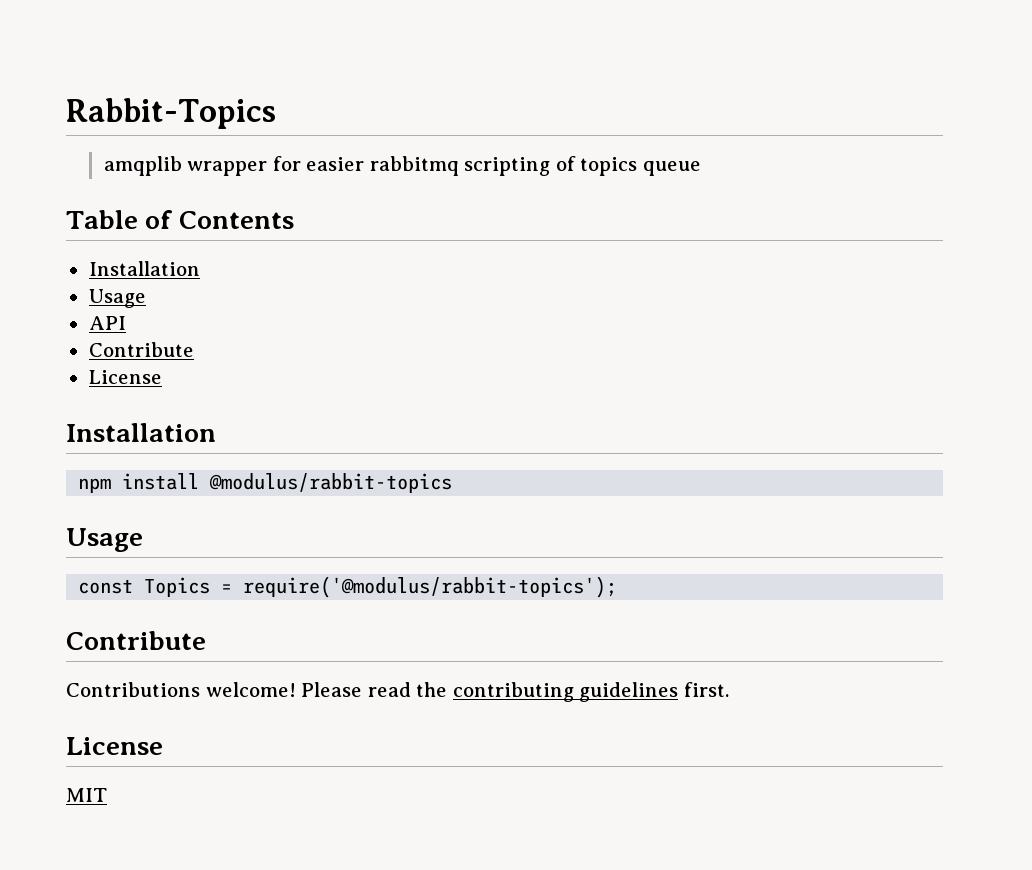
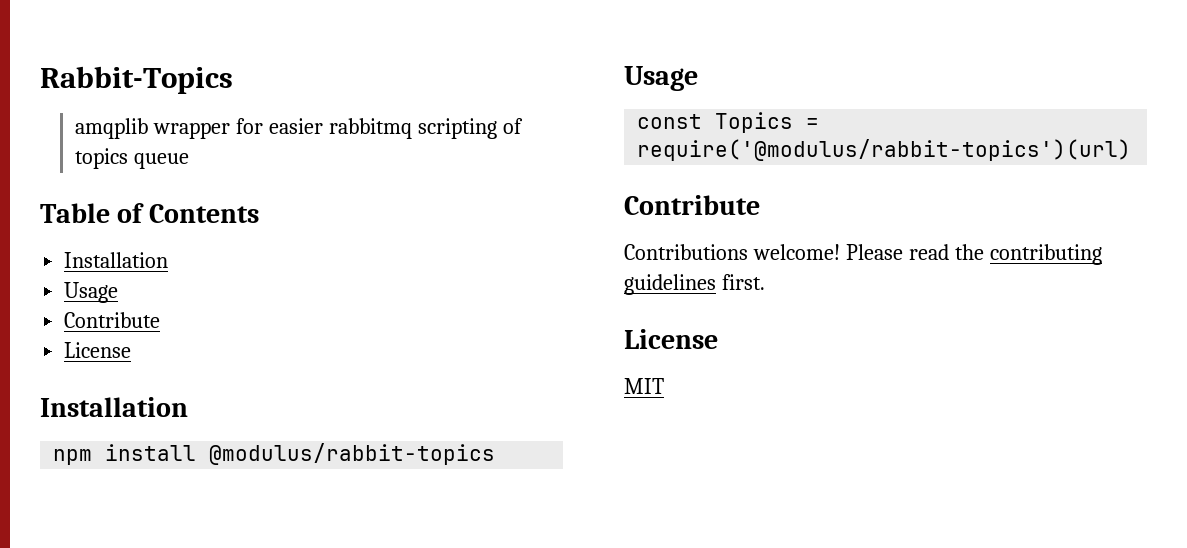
[88,316,126,330] // API -> (119, 292) none
[243,576,618,598] require('@modulus/rabbit-topics'); -> [637,139,1132,161] require('@modulus/rabbit-topics')(url)

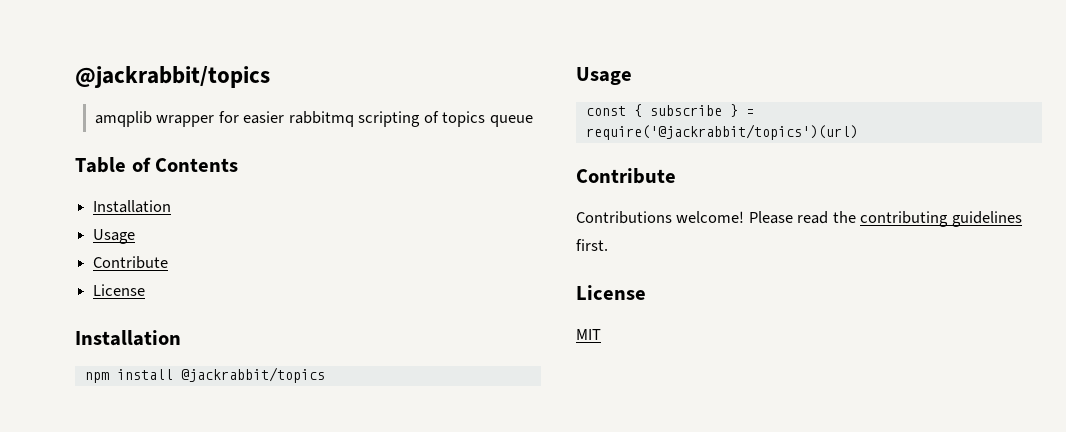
[40,66,233,94] Rabbit-Topics -> [75,66,270,88] @jackrabbit/topics
[209,443,496,465] @modulus/rabbit-topics -> [180,367,325,383] @jackrabbit/topics
[715,112,820,133] [637,139,1132,161] Topics = require('@modulus/rabbit-topics')(url) -> [633,104,754,117] [585,124,858,140] { subscribe } = require('@jackrabbit/topics')(url)

